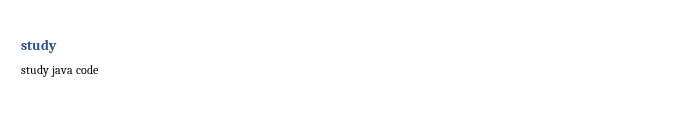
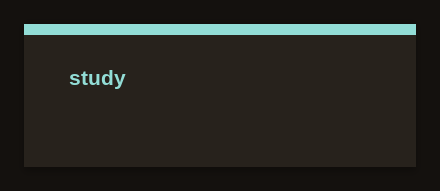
[21,39,57,53] [21,65,100,77] study // study java code -> [69,70,126,89] study

